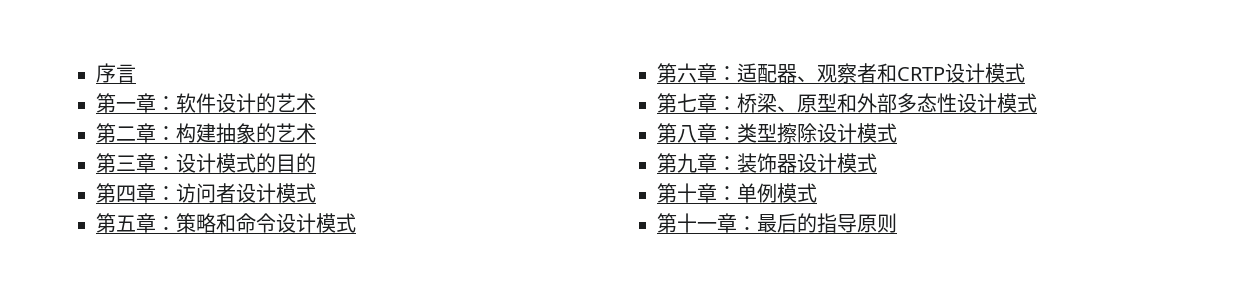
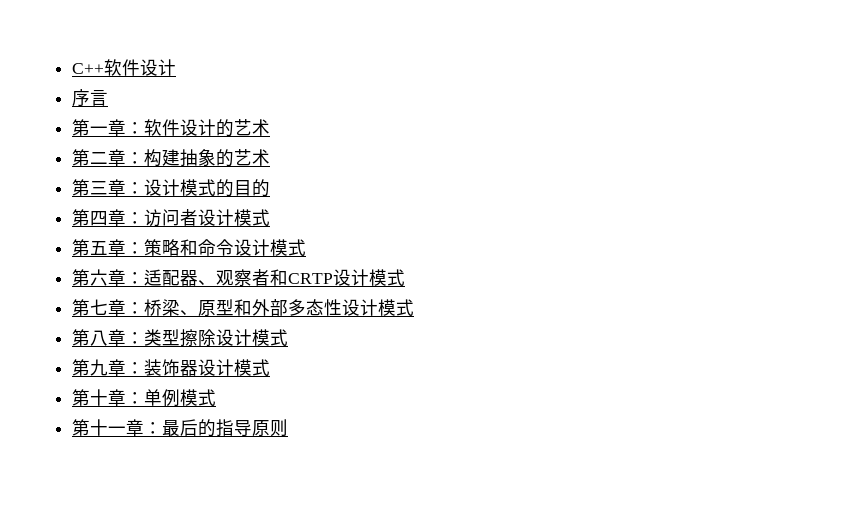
(96, 73) none -> [72,59,177,76] C++软件设计 //

